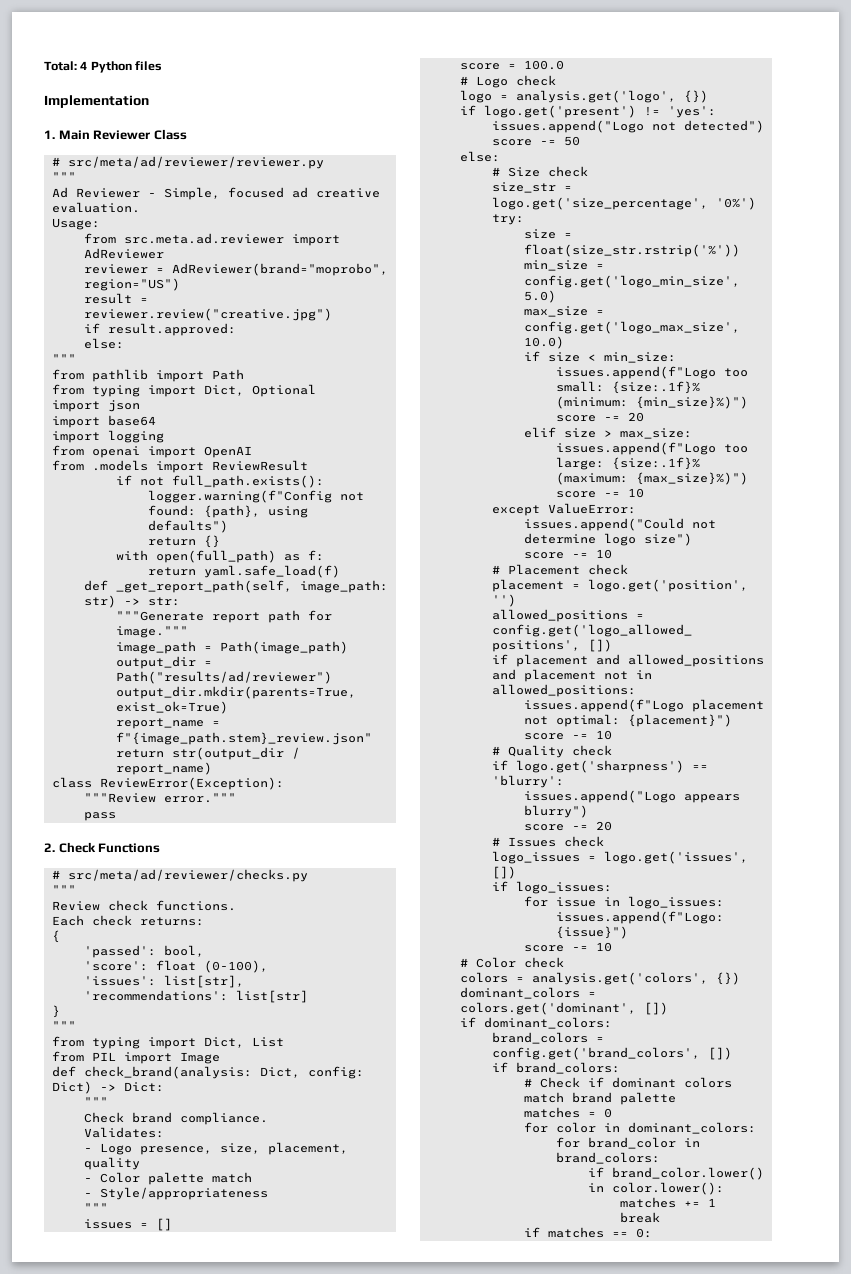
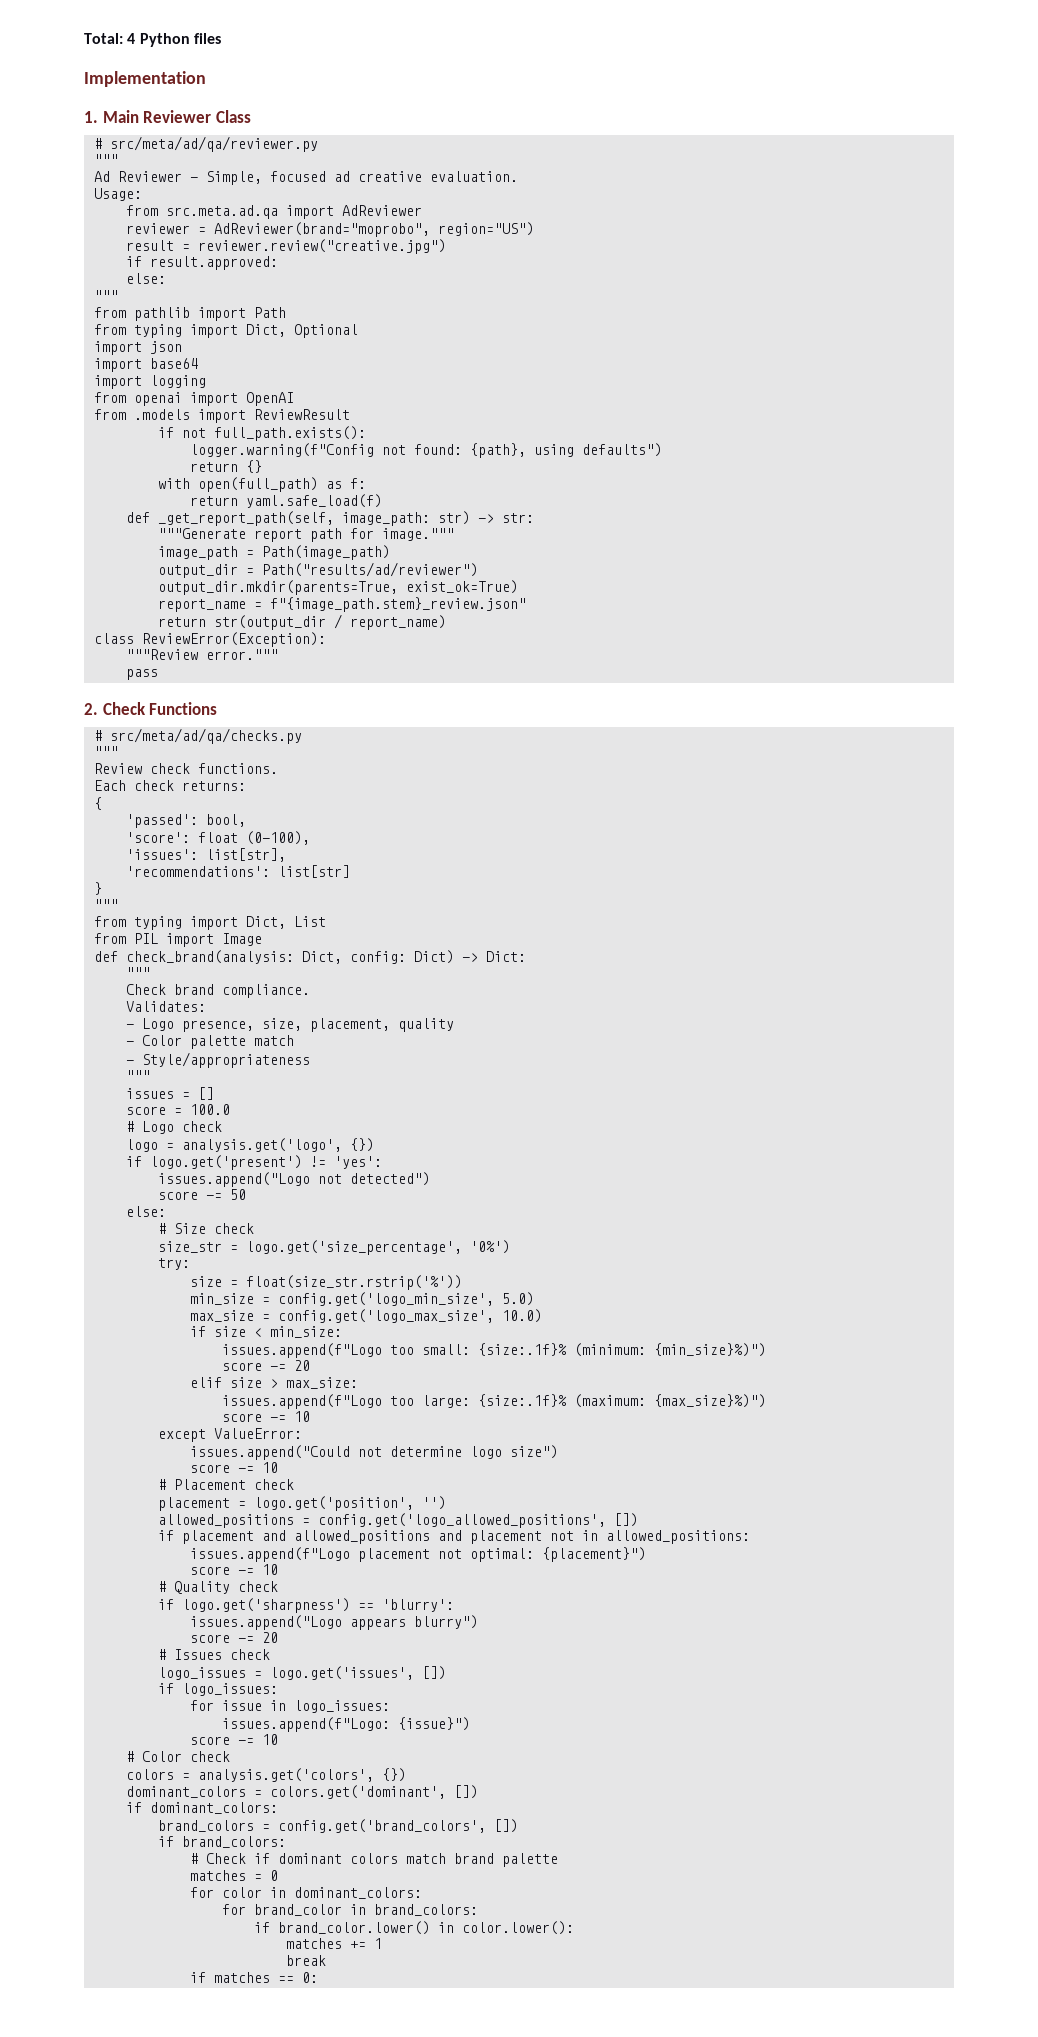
[67,156,324,169] src/meta/ad/reviewer/reviewer.py -> [109,136,318,152] src/meta/ad/qa/reviewer.py
[123,233,284,244] src.meta.ad.reviewer -> [165,205,278,219] src.meta.ad.qa
[67,869,308,882] src/meta/ad/reviewer/checks.py -> [109,728,302,744] src/meta/ad/qa/checks.py

